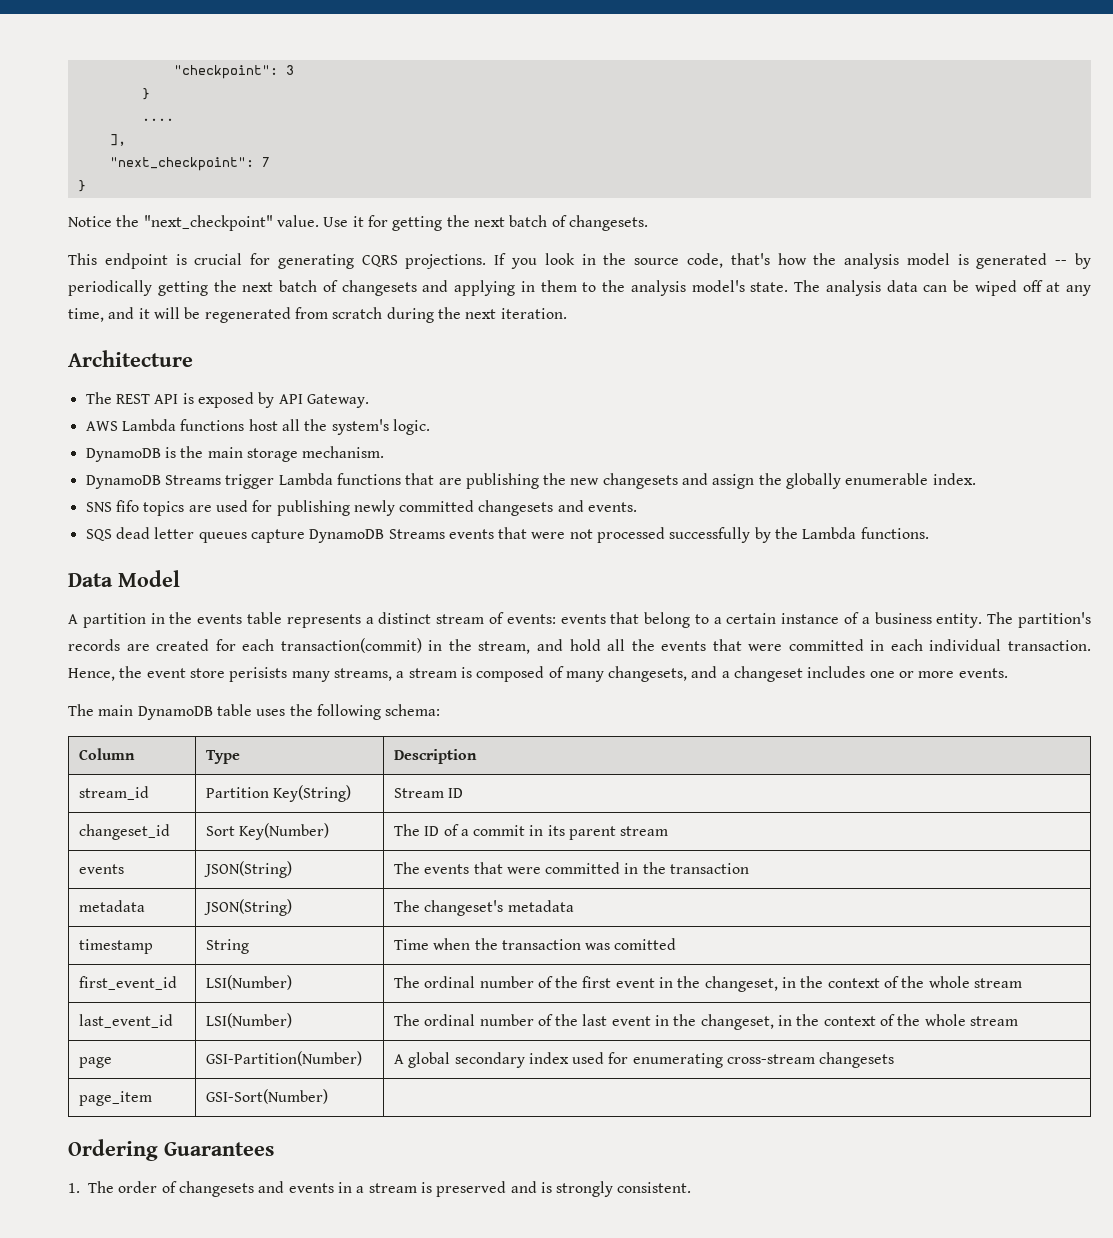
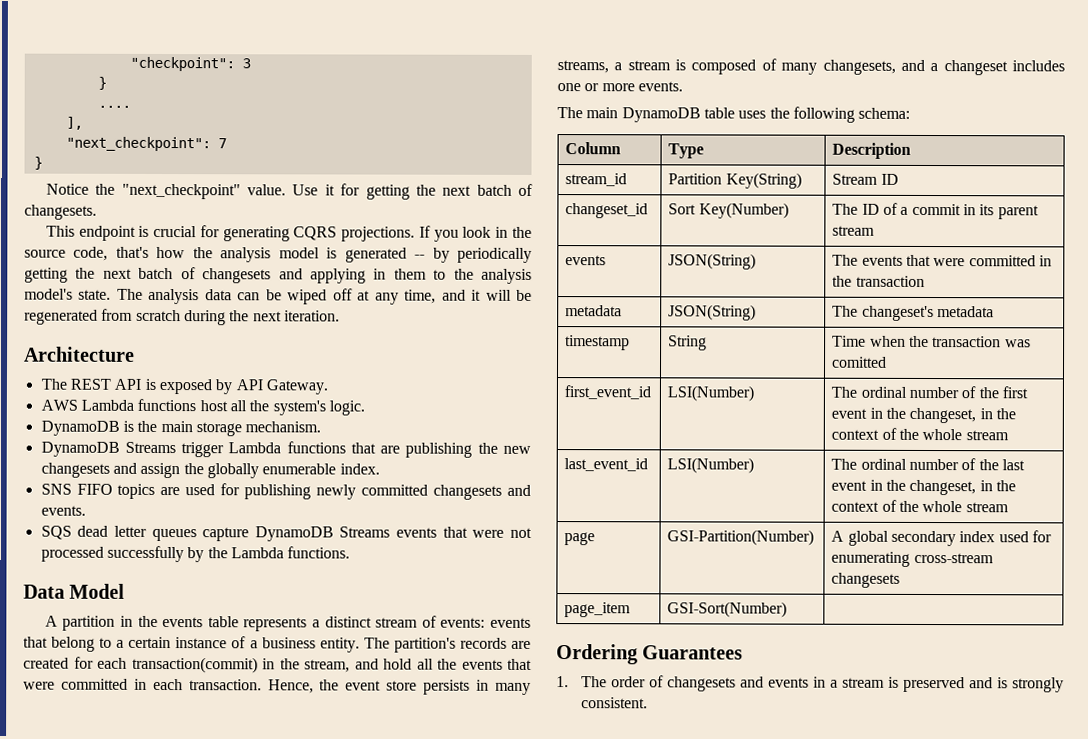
[115,500,139,512] fifo -> [76,483,113,495] FIFO
[929,639,1002,651] individual -> (183, 684) none
[229,667,288,682] perisists -> [423,679,490,695] persists in

